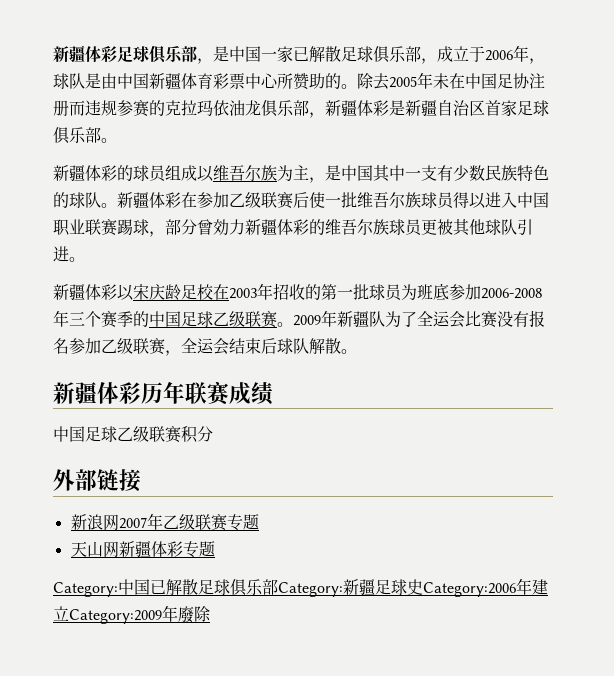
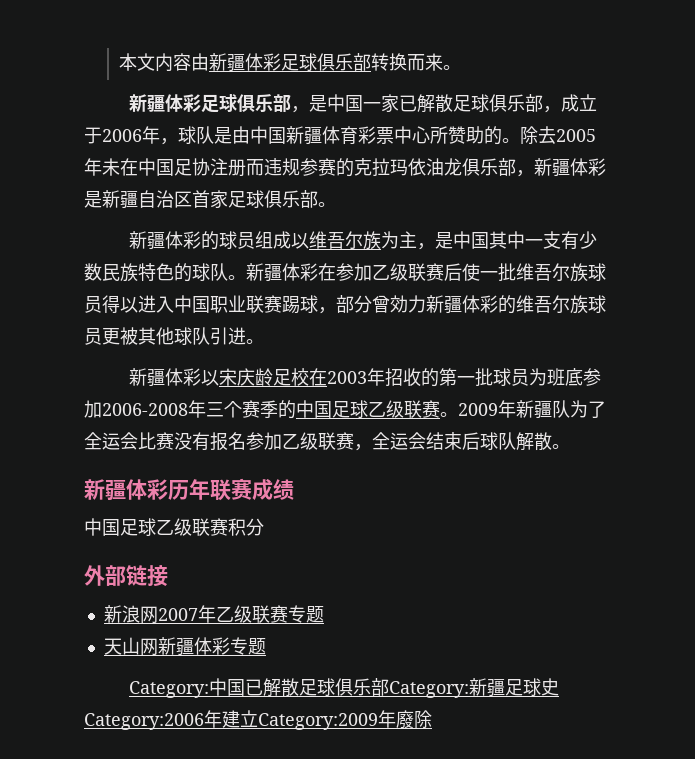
(53, 54) none -> [119,53,462,72] 本文内容由新疆体彩足球俱乐部转换而来。 //

